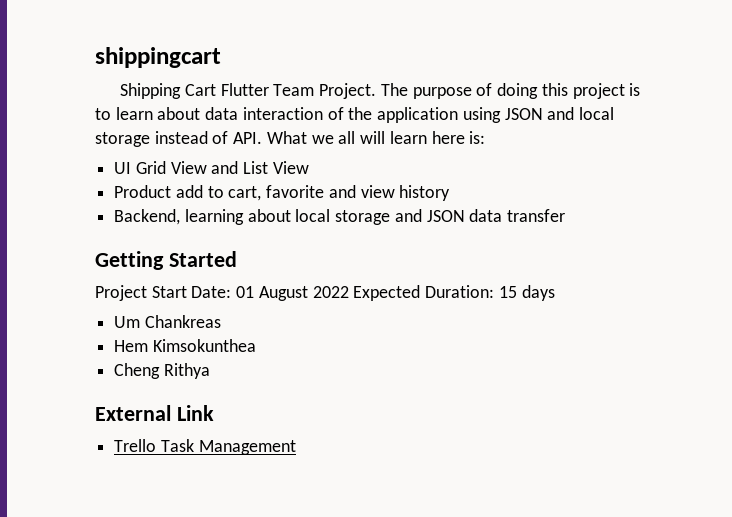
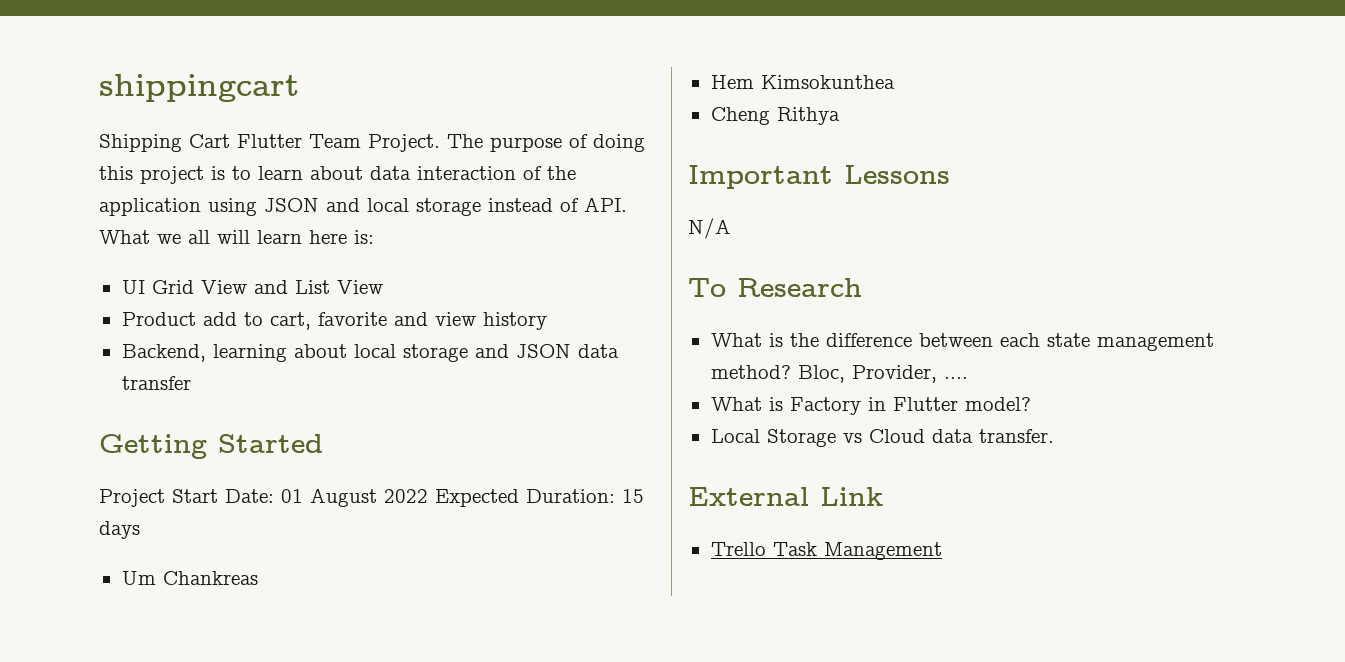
(210, 371) none -> [688,165,950,189] [688,218,731,239] [688,278,862,297] [710,333,1214,351] [710,365,968,383] [710,397,1031,415] [710,429,1054,447] // Important Lessons // N/A // To Research // What is the difference between each state management method? Bloc, Provider, .... // What is Factory in Flutter model? // Local Storage vs Cloud data transfer.

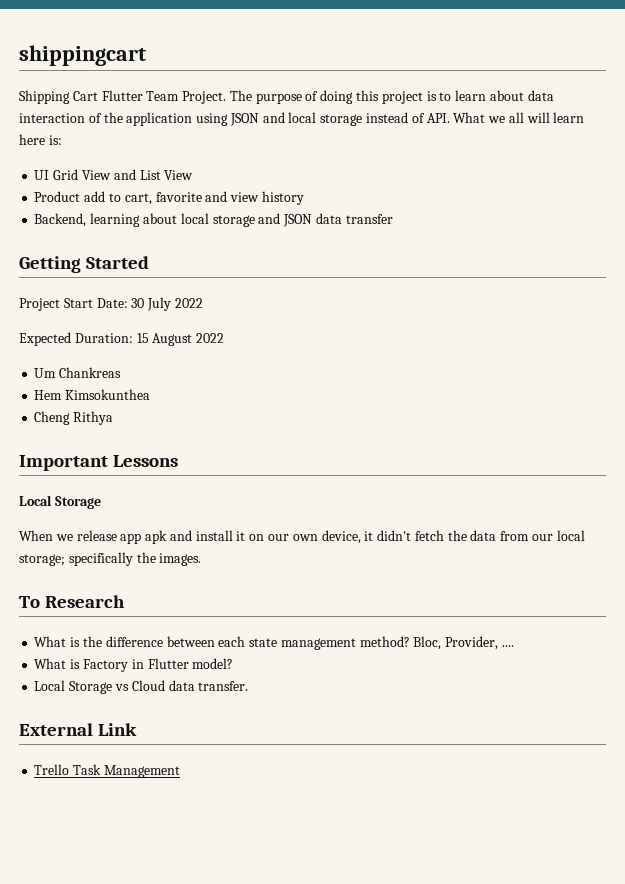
[281,488,428,507] 01 August 2022 -> [131,297,203,311] 30 July 2022 //
[99,521,140,539] days -> [152,333,225,346] August 2022
[688,218,731,239] N/A -> [19,495,101,509] [19,530,585,544] [19,552,202,566] Local Storage // When we release app apk and install it on our own device, it didn't fetch the data from our local storage; specifically the images.

